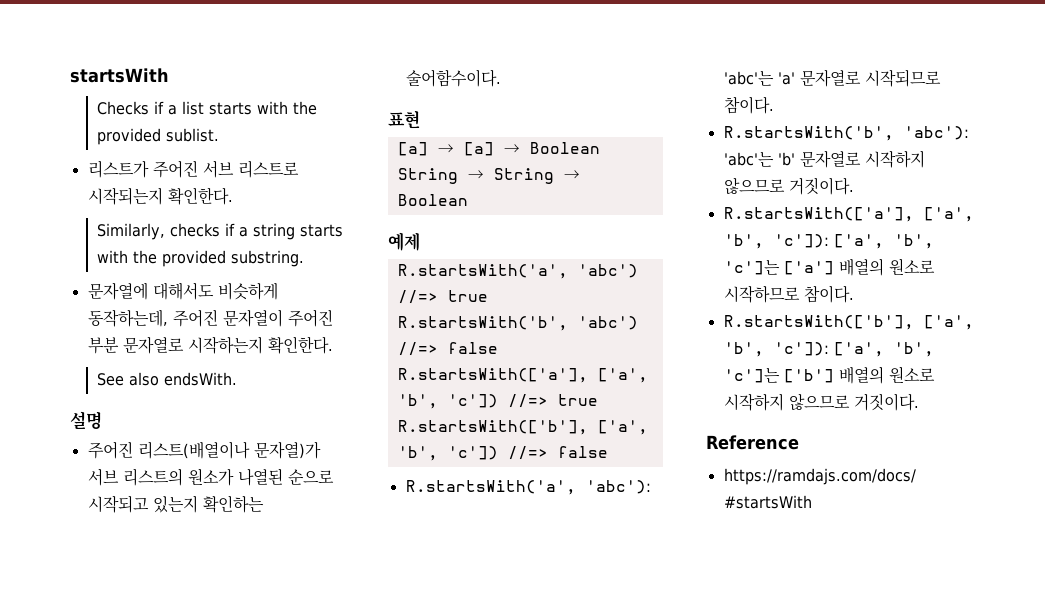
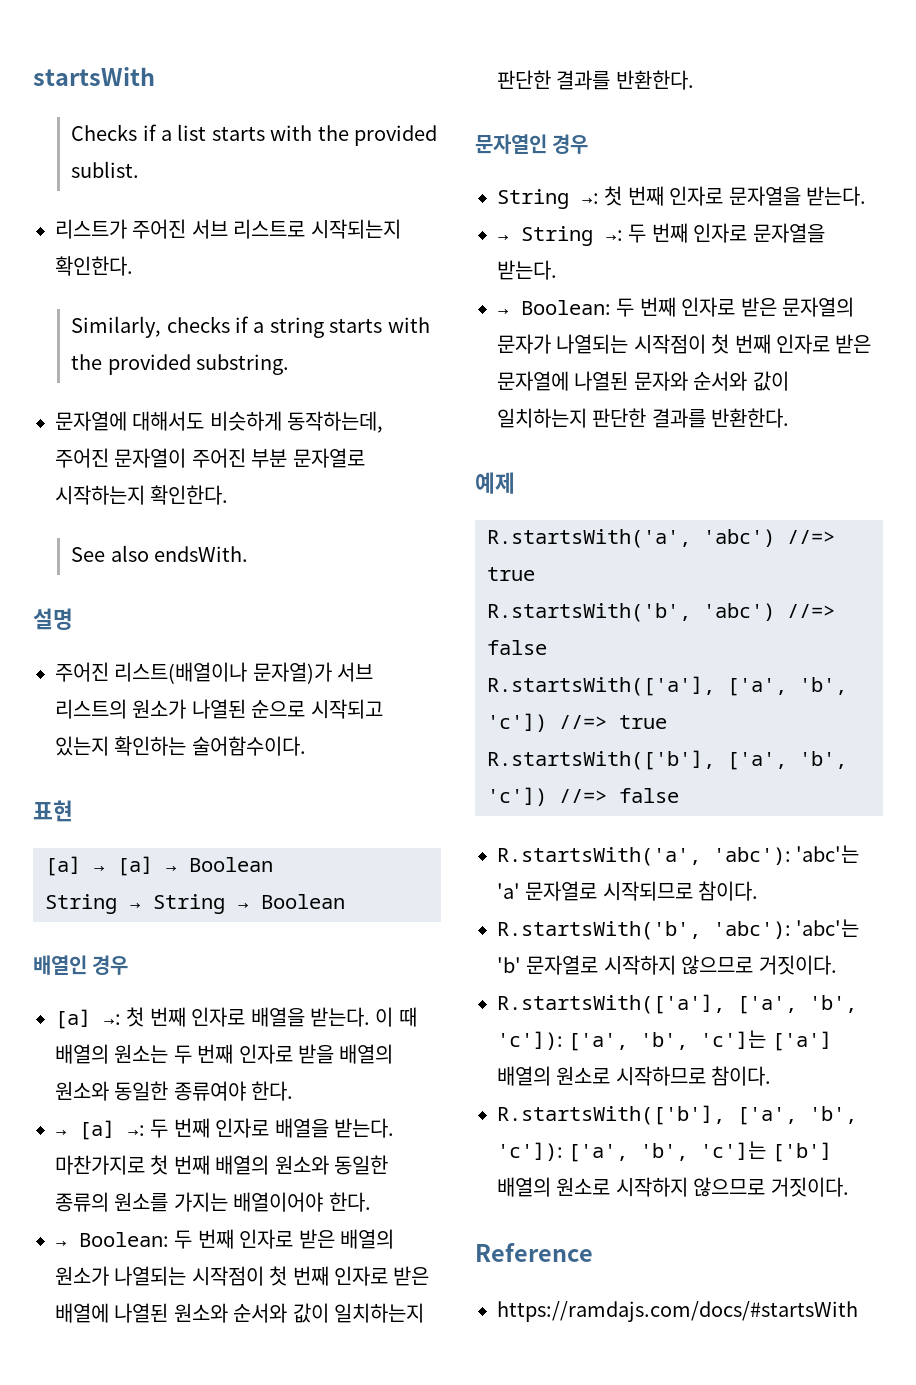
(468, 200) none -> [33,955,129,975] [55,1007,417,1029] [55,1044,394,1064] [55,1081,294,1101] [55,1118,394,1140] [55,1155,388,1175] [55,1192,371,1212] [55,1229,394,1249] [55,1266,430,1286] [55,1303,424,1323] [497,70,694,90] [475,134,589,154] [497,186,866,209] [497,223,825,246] [497,260,557,280] [497,297,854,317] [497,334,872,354] [497,371,789,391] [497,408,790,428] // 배열인 경우 // [a] →: 첫 번째 인자로 배열을 받는다. 이 때 배열의 원소는 두 번째 인자로 받을 배열의 원소와 동일한 종류여야 한다. // → [a] →: 두 번째 인자로 배열을 받는다. 마찬가지로 첫 번째 배열의 원소와 동일한 종류의 원소를 가지는 배열이어야 한다. // → Boolean: 두 번째 인자로 받은 배열의 원소가 나열되는 시작점이 첫 번째 인자로 받은 배열에 나열된 원소와 순서와 값이 일치하는지 판단한 결과를 반환한다. // 문자열인 경우 // String →: 첫 번째 인자로 문자열을 받는다. // → String →: 두 번째 인자로 문자열을 받는다. // → Boolean: 두 번째 인자로 받은 문자열의 문자가 나열되는 시작점이 첫 번째 인자로 받은 문자열에 나열된 문자와 순서와 값이 일치하는지 판단한 결과를 반환한다.

